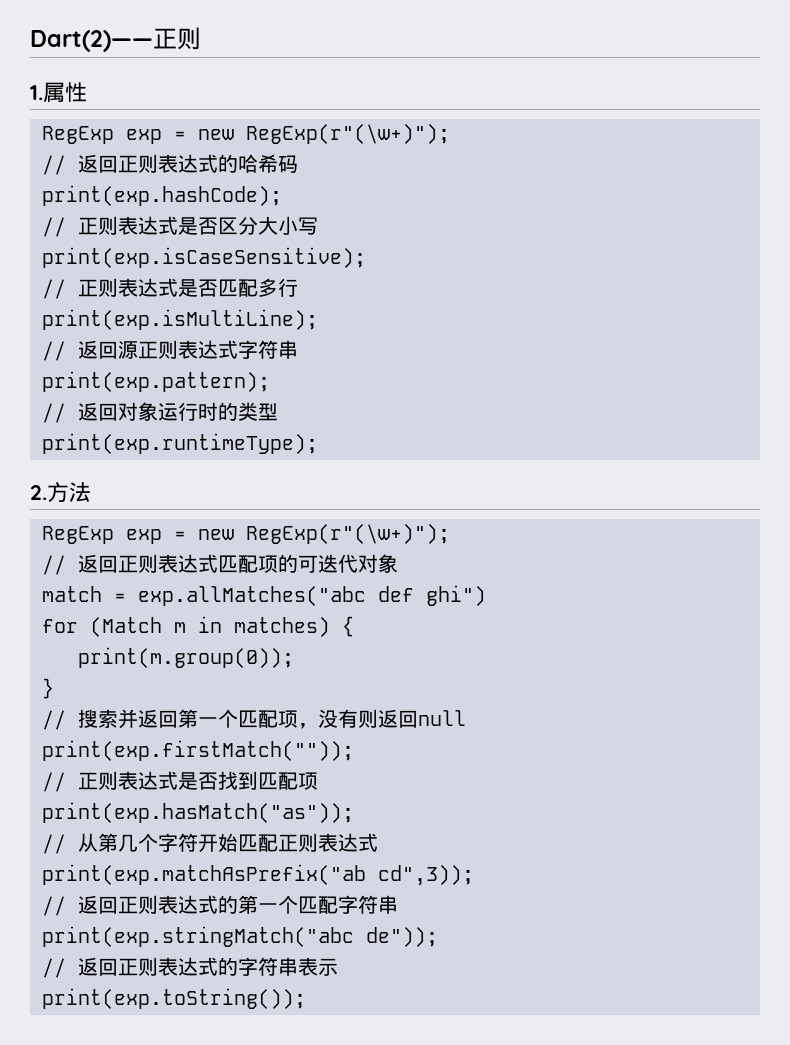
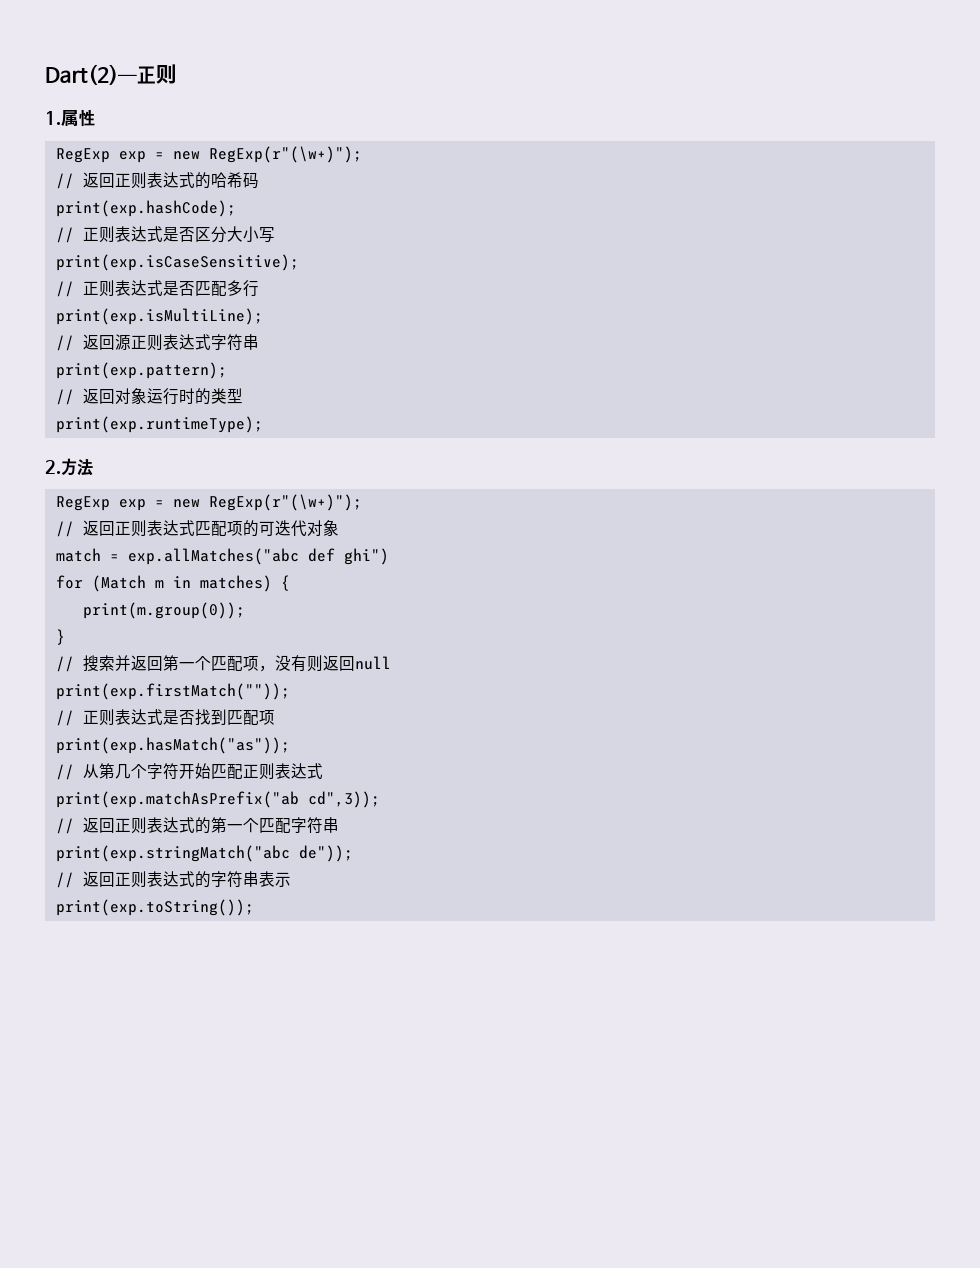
[30,30,153,52] Dart(2)—— -> [45,64,137,85] Dart(2)—

